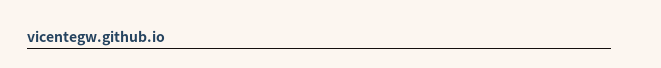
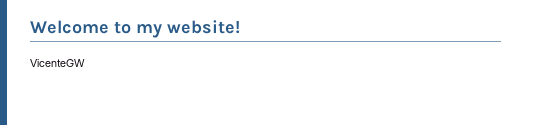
[27,30,165,46] vicentegw.github.io -> [30,20,240,38] [30,59,85,67] Welcome to my website! // VicenteGW

